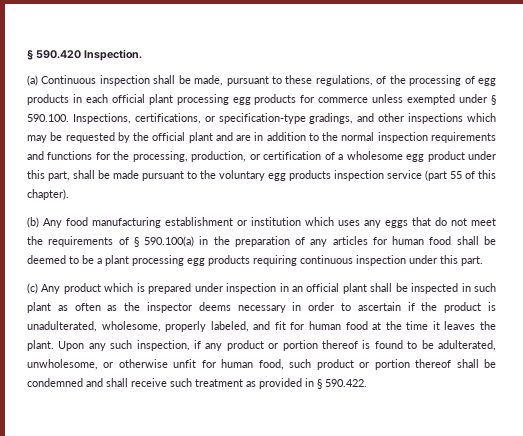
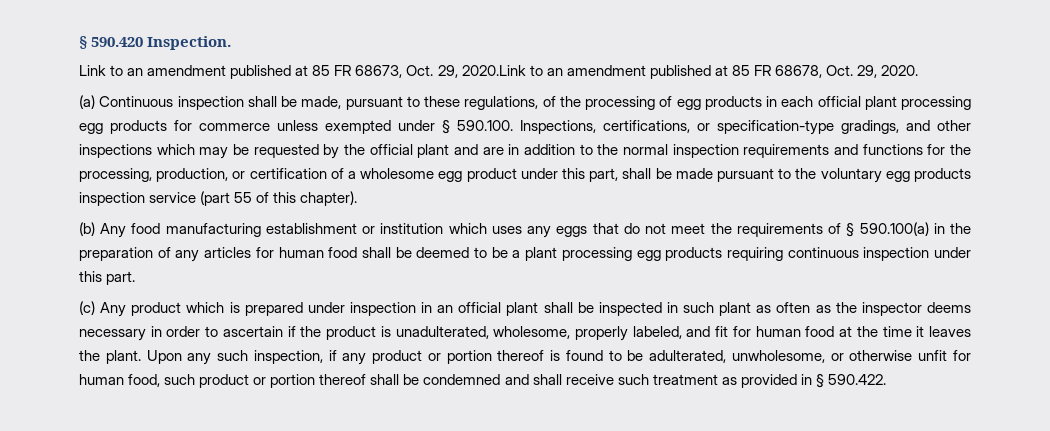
(142, 55) none -> [79,65,919,79] // Link to an amendment published at 85 FR 68673, Oct. 29, 2020.Link to an amendment published at 85 FR 68678, Oct. 29, 2020.

